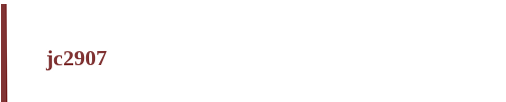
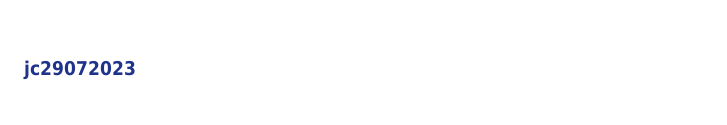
[44,49,108,71] jc2907 -> [23,60,136,80] jc29072023

